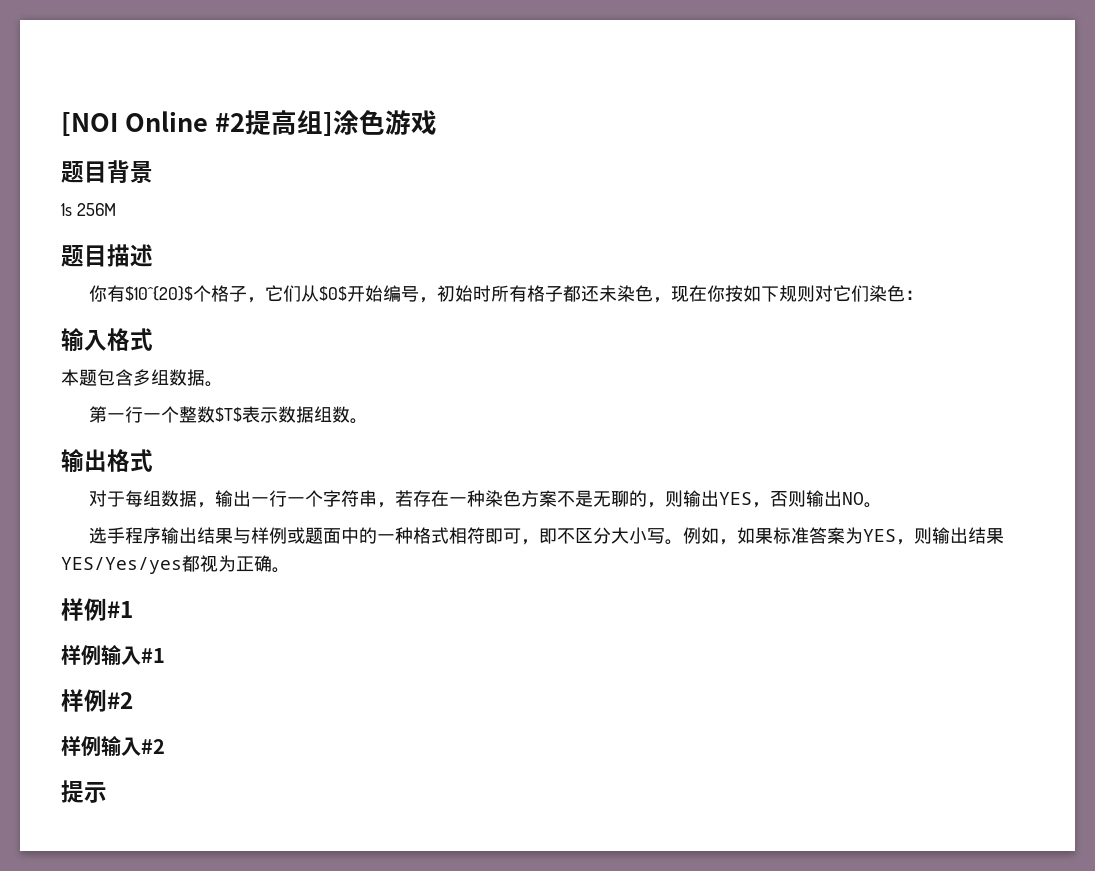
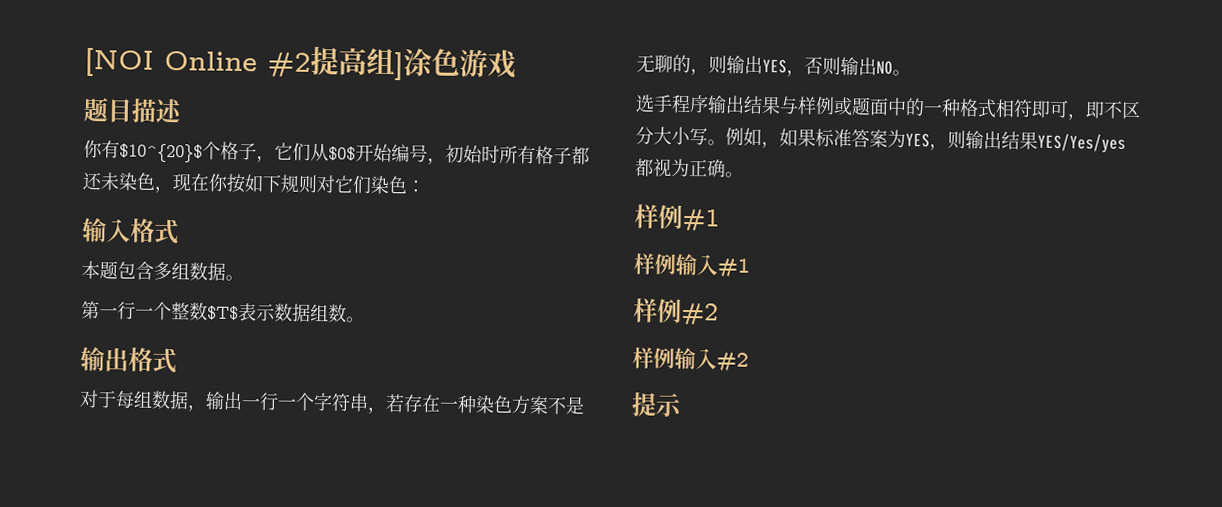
[61,160,153,184] [61,203,116,216] // 题目背景 // 1s 256M -> (516, 64) none

